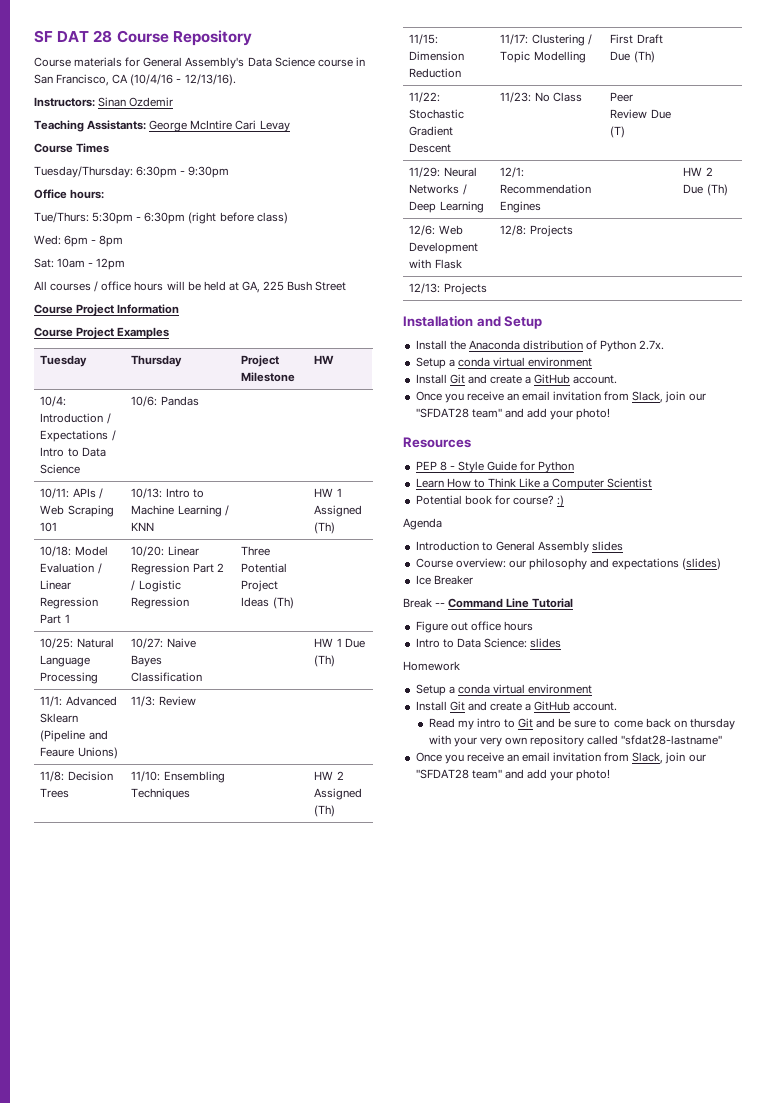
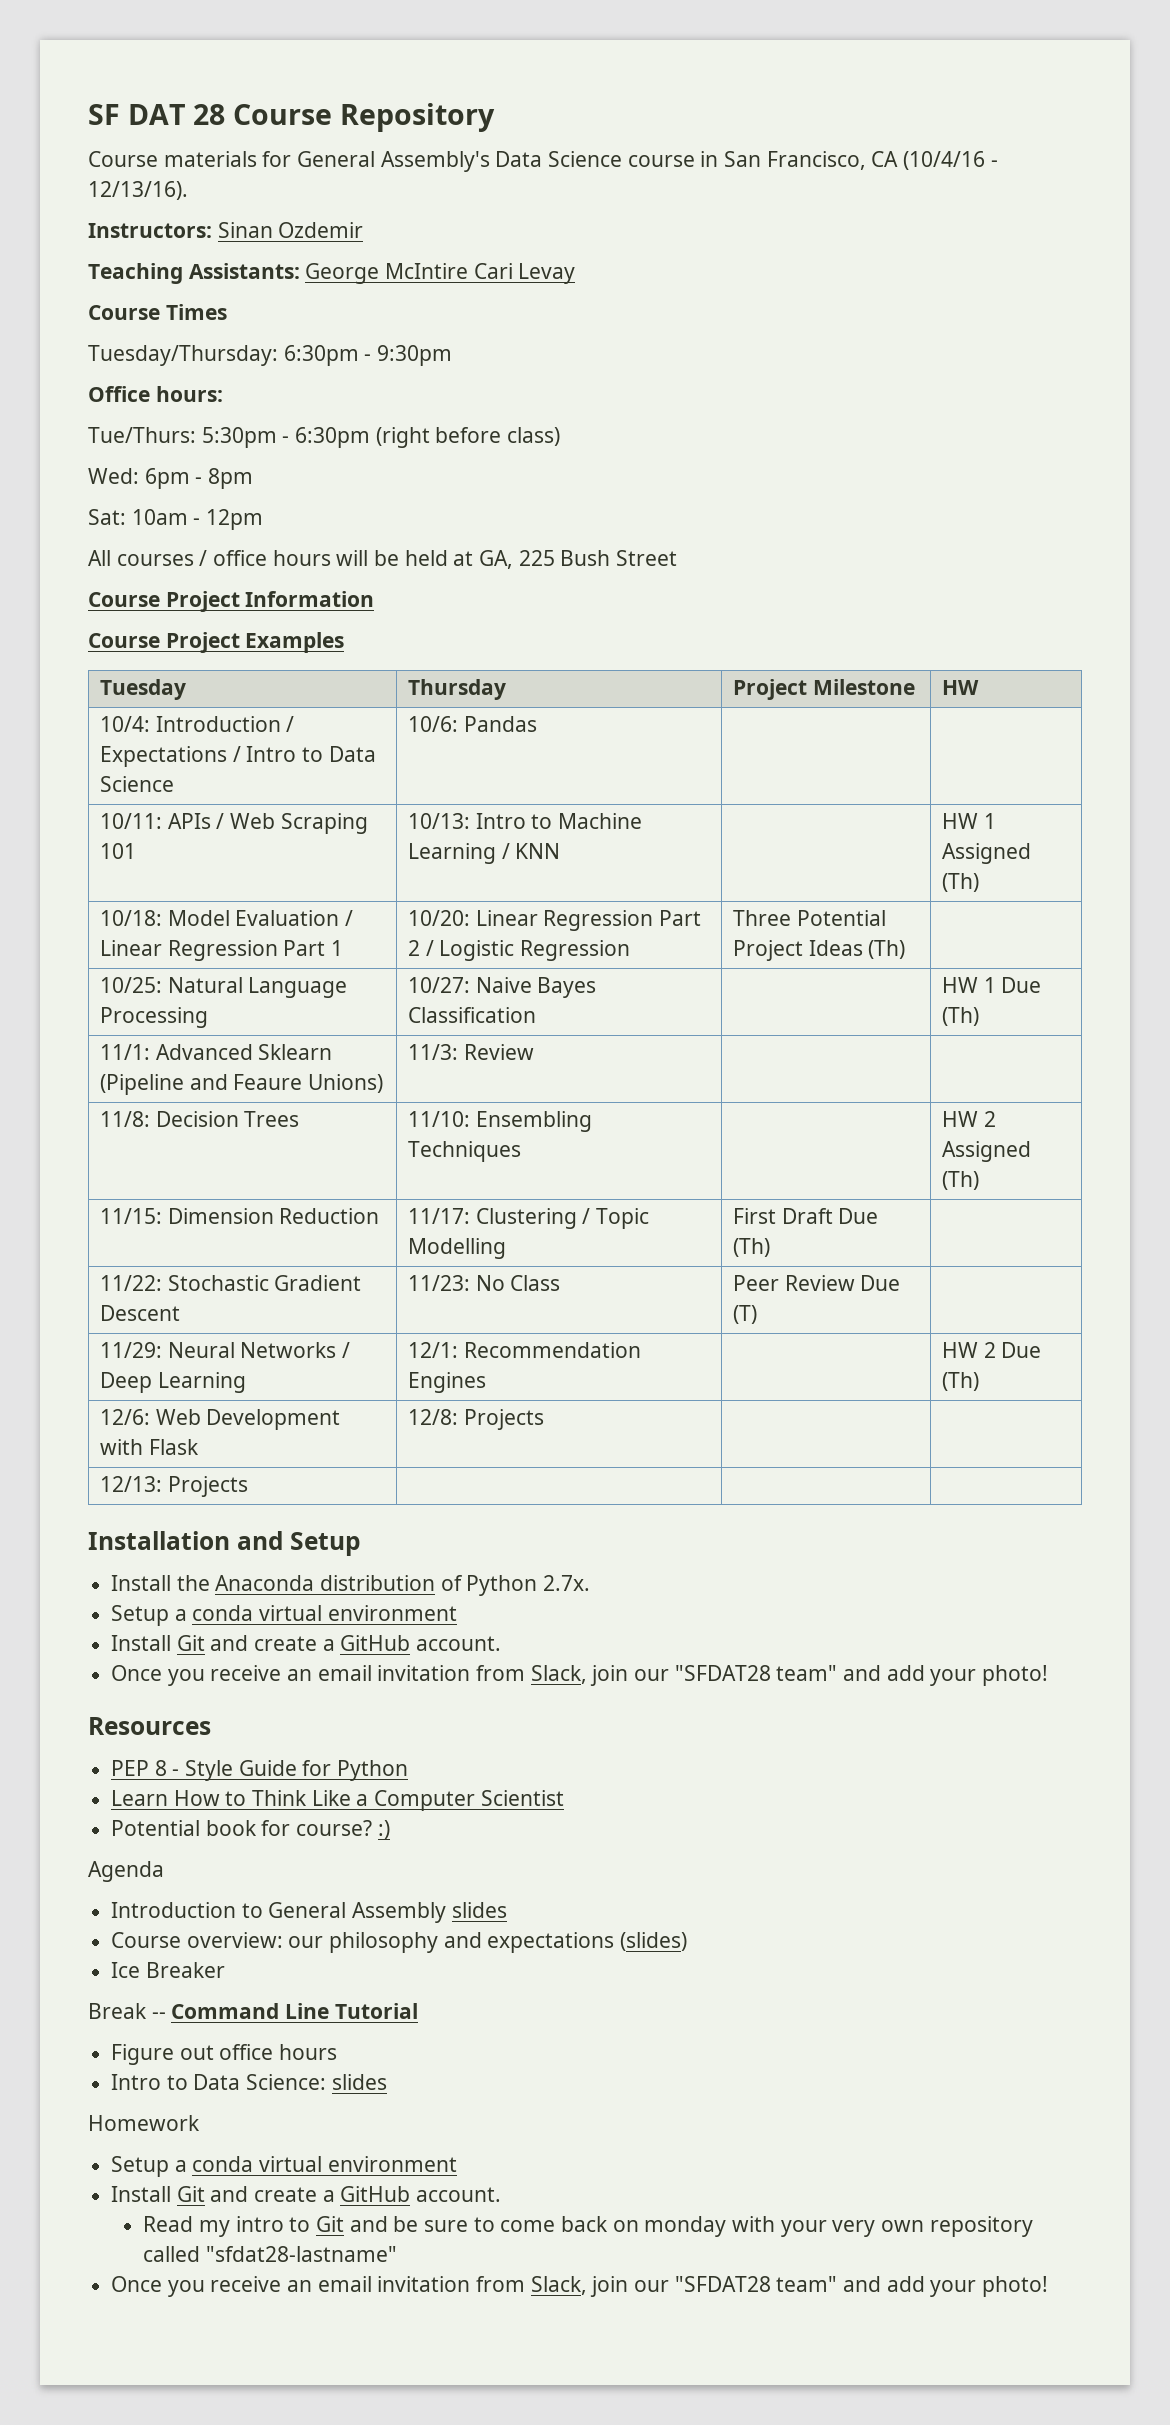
[689,718,735,730] thursday -> [644,2216,727,2237] monday

